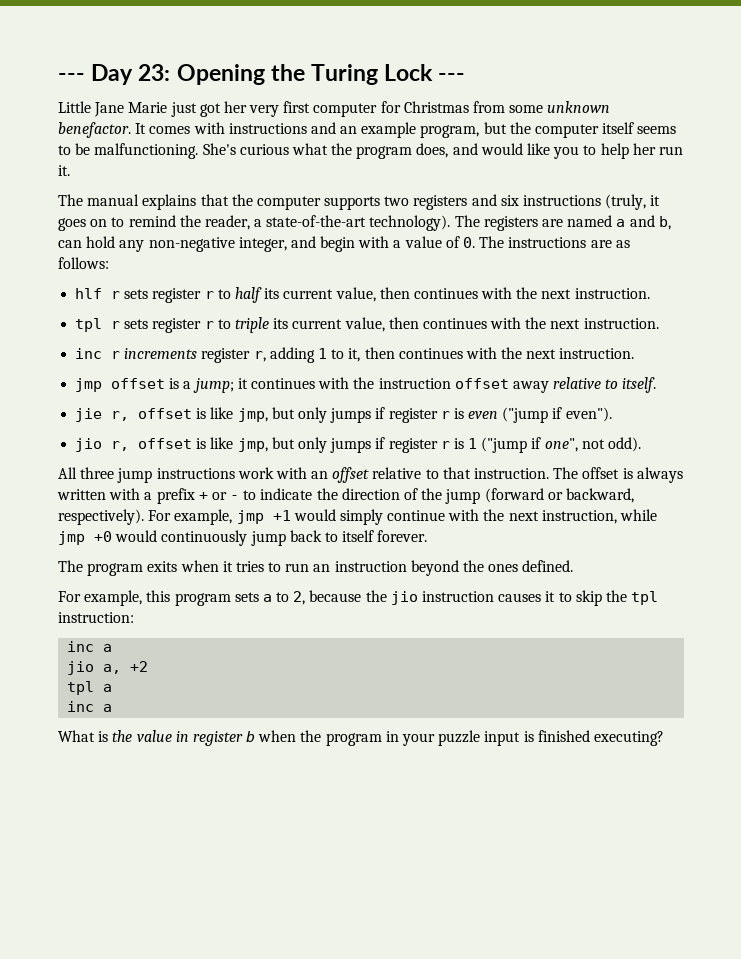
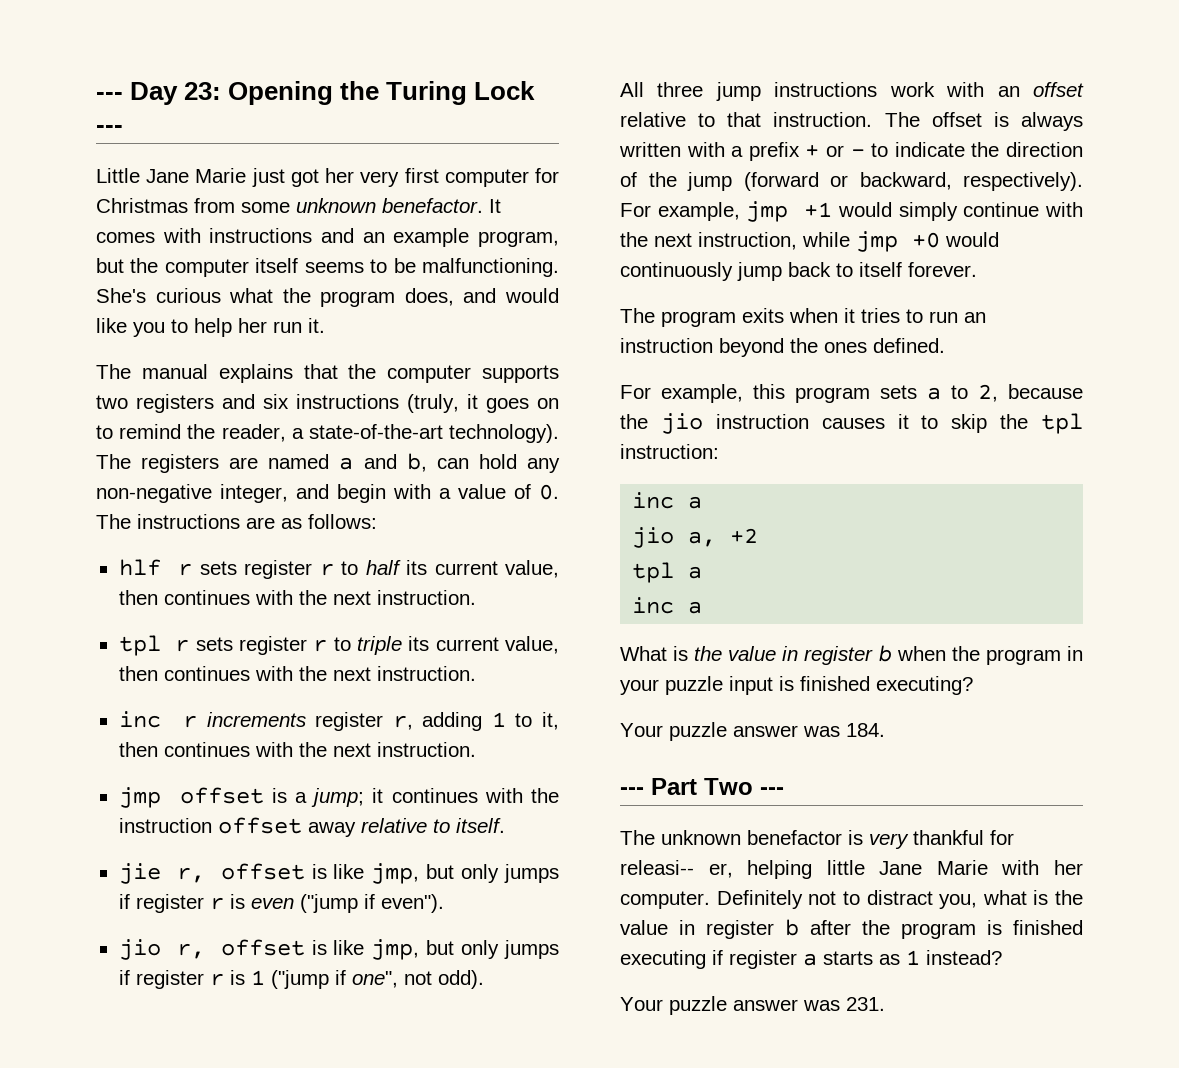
(664, 738) none -> [620,722,885,741] [620,778,784,795] [620,830,1014,849] [620,860,1083,879] [620,890,1083,909] [620,919,1083,939] [620,950,1002,969] [620,996,885,1015] // Your puzzle answer was 184. // --- Part Two --- // The unknown benefactor is very thankful for releasi-- er, helping little Jane Marie with her computer. Definitely not to distract you, what is the value in register b after the program is finished executing if register a starts as 1 instead? // Your puzzle answer was 231.

